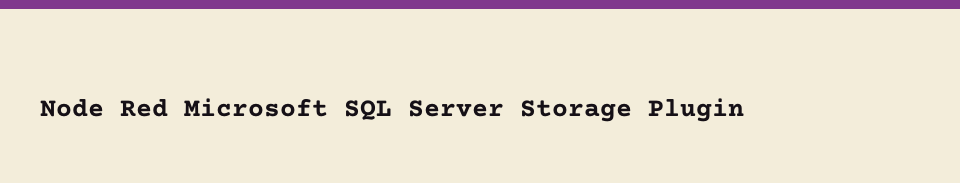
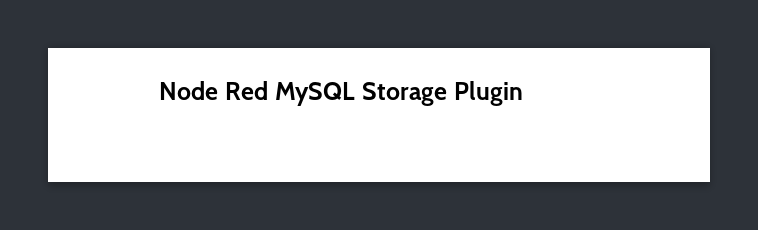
[184,98,504,120] Microsoft SQL Server -> [274,82,356,106] MySQL

